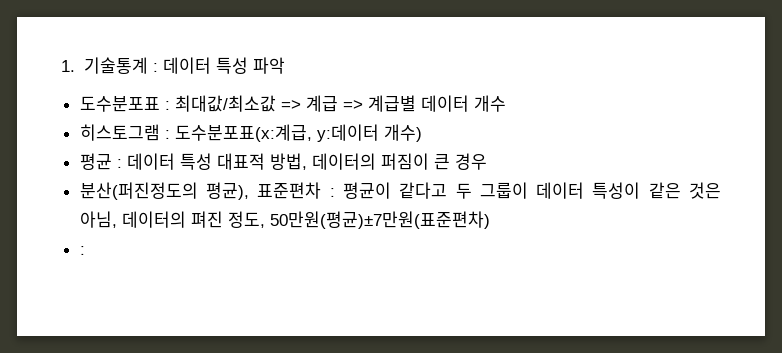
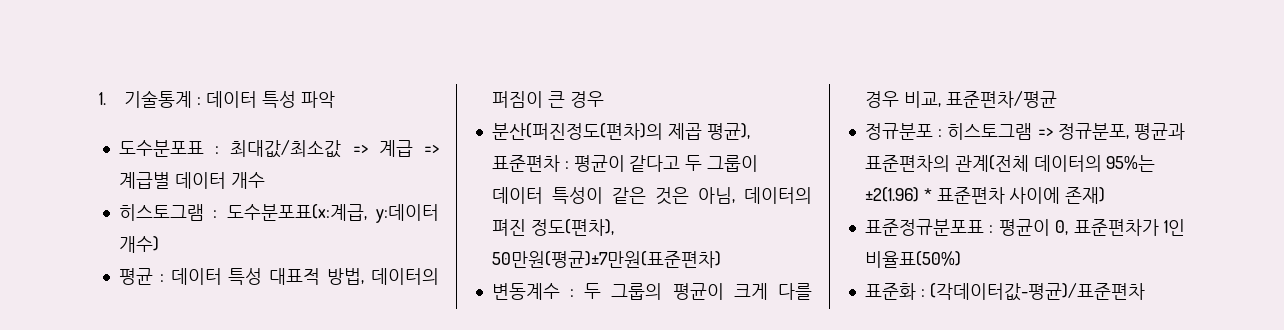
[79,182,198,200] 분산(퍼진정도의 -> [491,123,702,140] 분산(퍼진정도(편차)의 제곱
[227,211,265,228] 정도, -> [530,219,614,236] 정도(편차),
[79,246,85,255] : -> [491,283,812,300] [864,91,1057,108] [864,123,1185,140] [864,155,1156,172] [864,187,1106,204] [864,219,1185,236] [864,251,961,268] [864,283,1145,301] 변동계수 : 두 그룹의 평균이 크게 다를 경우 비교, 표준편차/평균 // 정규분포 : 히스토그램 => 정규분포, 평균과 표준편차의 관계(전체 데이터의 95%는 ±2(1.96) * 표준편차 사이에 존재) // 표준정규분포표 : 평균이 0, 표준편차가 1인 비율표(50%) // 표준화 : (각데이터값-평균)/표준편차

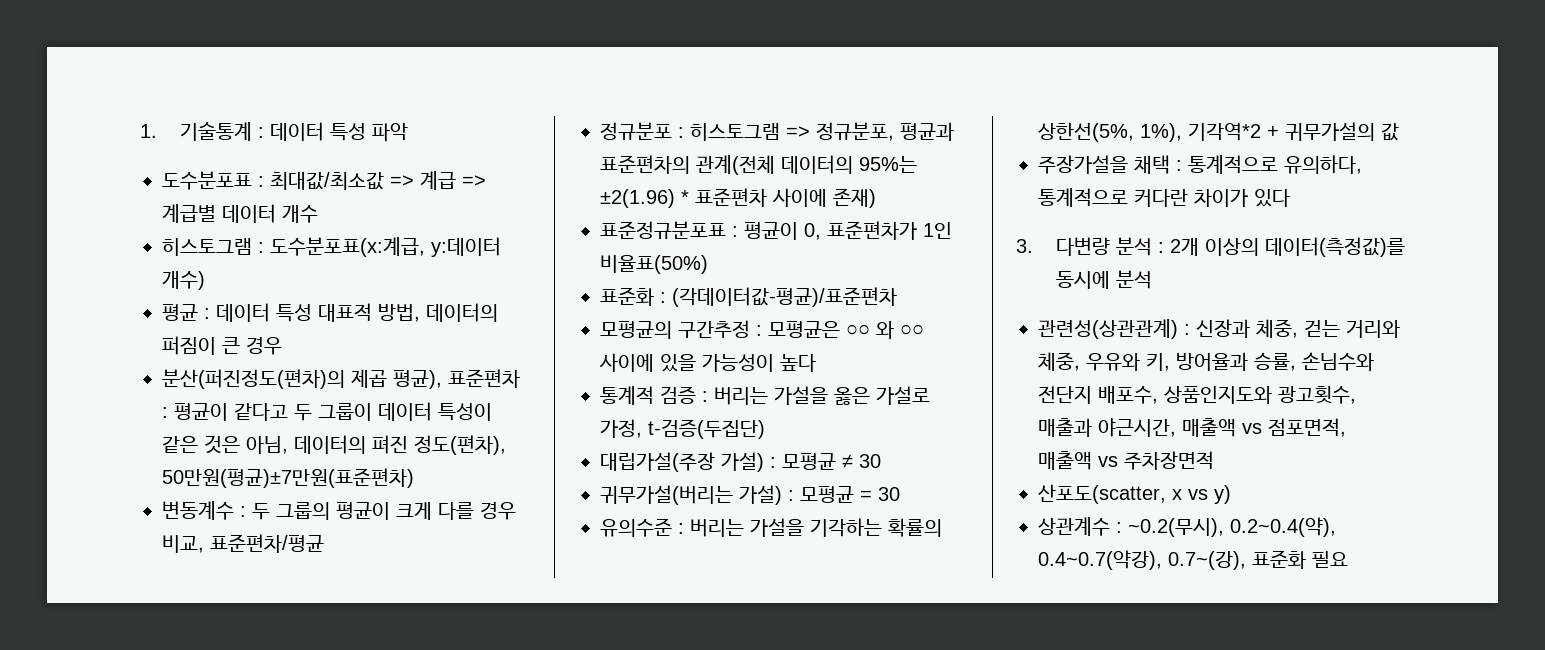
(1145, 292) none -> [600,320,924,339] [599,353,816,372] [600,386,930,405] [600,419,765,439] [600,452,881,472] [600,485,900,505] [600,518,942,537] [1038,122,1399,142] [1038,155,1362,174] [1038,188,1290,207] [1016,237,1405,257] [1055,270,1152,289] [1038,319,1400,339] [1038,352,1374,371] [1038,386,1356,404] [1038,418,1346,437] [1038,451,1214,470] [1038,484,1231,504] [1038,517,1336,537] [1038,550,1348,570] // 모평균의 구간추정 : 모평균은 ○○ 와 ○○ 사이에 있을 가능성이 높다 // 통계적 검증 : 버리는 가설을 옳은 가설로 가정, t-검증(두집단) // 대립가설(주장 가설) : 모평균 ≠ 30 // 귀무가설(버리는 가설) : 모평균 = 30 // 유의수준 : 버리는 가설을 기각하는 확률의 상한선(5%, 1%), 기각역*2 + 귀무가설의 값 // 주장가설을 채택 : 통계적으로 유의하다, 통계적으로 커다란 차이가 있다 // 3. 다변량 분석 : 2개 이상의 데이터(측정값)를 동시에 분석 // 관련성(상관관계) : 신장과 체중, 걷는 거리와 체중, 우유와 키, 방어율과 승률, 손님수와 전단지 배포수, 상품인지도와 광고횟수, 매출과 야근시간, 매출액 vs 점포면적, 매출액 vs 주차장면적 // 산포도(scatter, x vs y) // 상관계수 : ~0.2(무시), 0.2~0.4(약), 0.4~0.7(약강), 0.7~(강), 표준화 필요

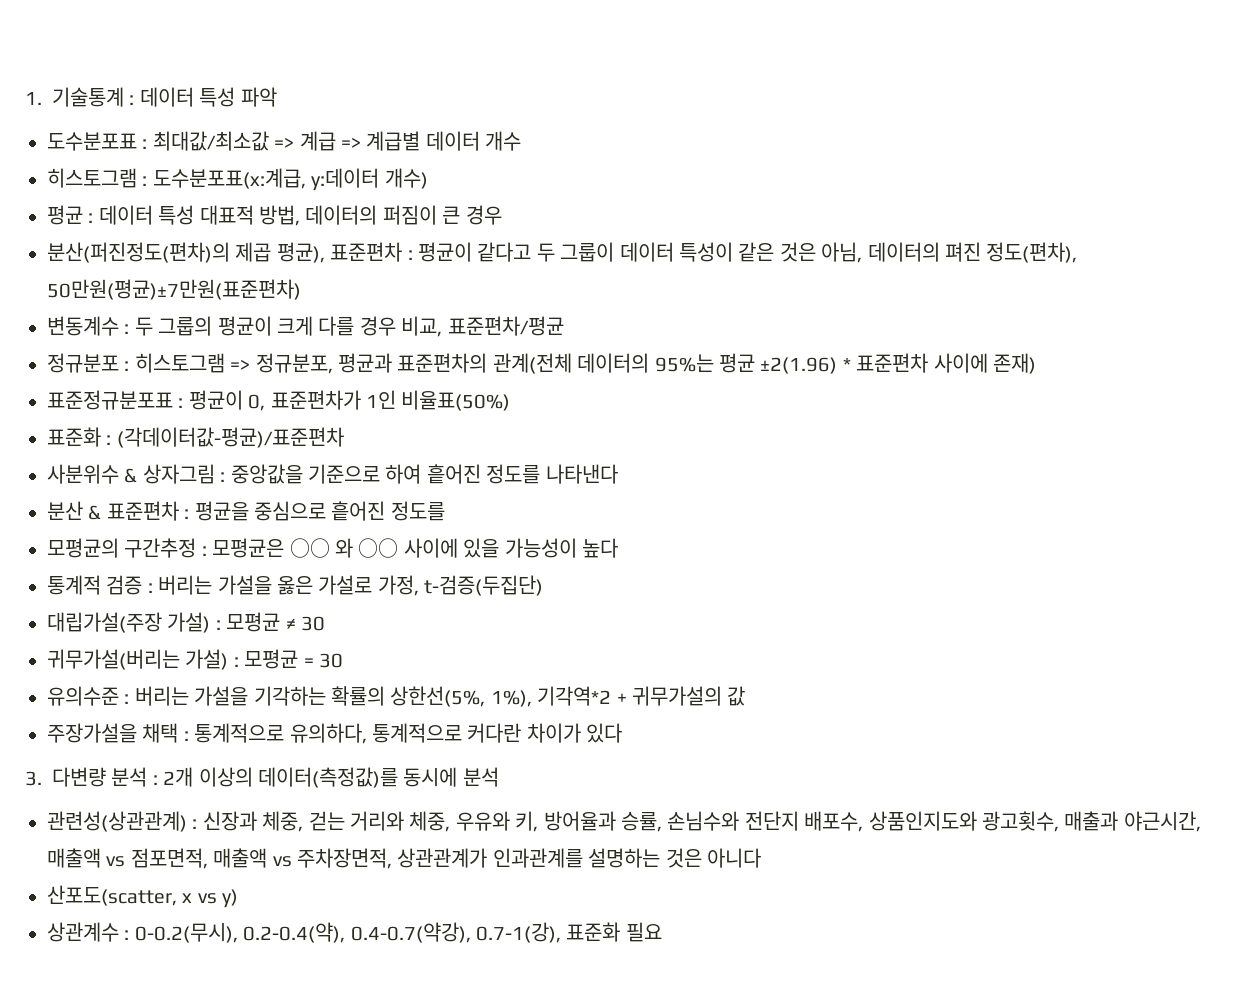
(917, 164) none -> [718,353,755,373] 평균
(897, 297) none -> [47,464,618,484] [47,501,445,521] // 사분위수 & 상자그림 : 중앙값을 기준으로 하여 흩어진 정도를 나타낸다 // 분산 & 표준편차 : 평균을 중심으로 흩어진 정도를
[1124,451,1214,470] 주차장면적 -> [297,848,761,869] 주차장면적, 상관관계가 인과관계를 설명하는 것은 아니다
[1128,517,1336,537] [1038,550,1246,570] ~0.2(무시), 0.2~0.4(약), 0.4~0.7(약강), 0.7~(강), -> [134,922,561,943] 0-0.2(무시), 0.2-0.4(약), 0.4-0.7(약강), 0.7-1(강),

